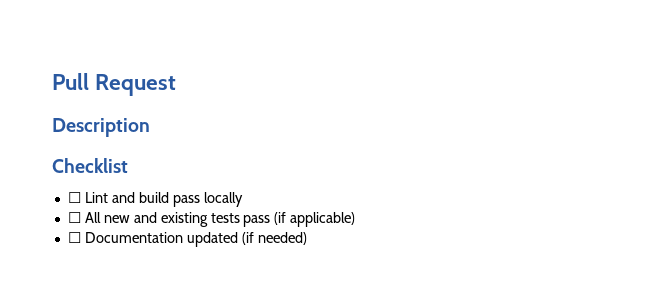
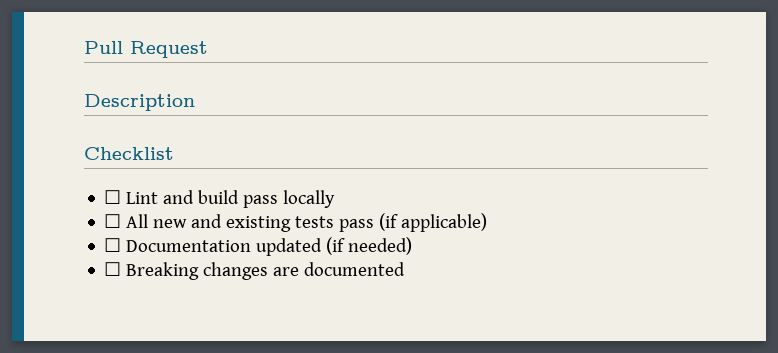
(307, 238) none -> [104,262,406,280] // ☐ Breaking changes are documented

